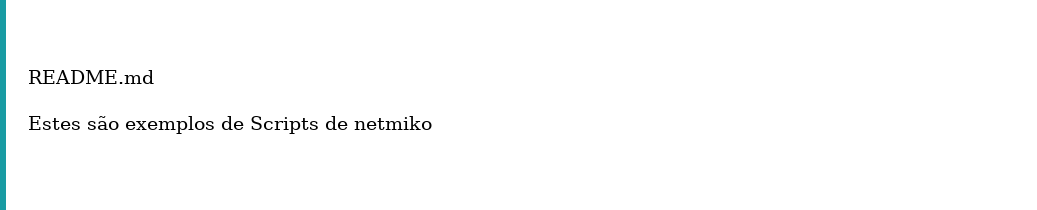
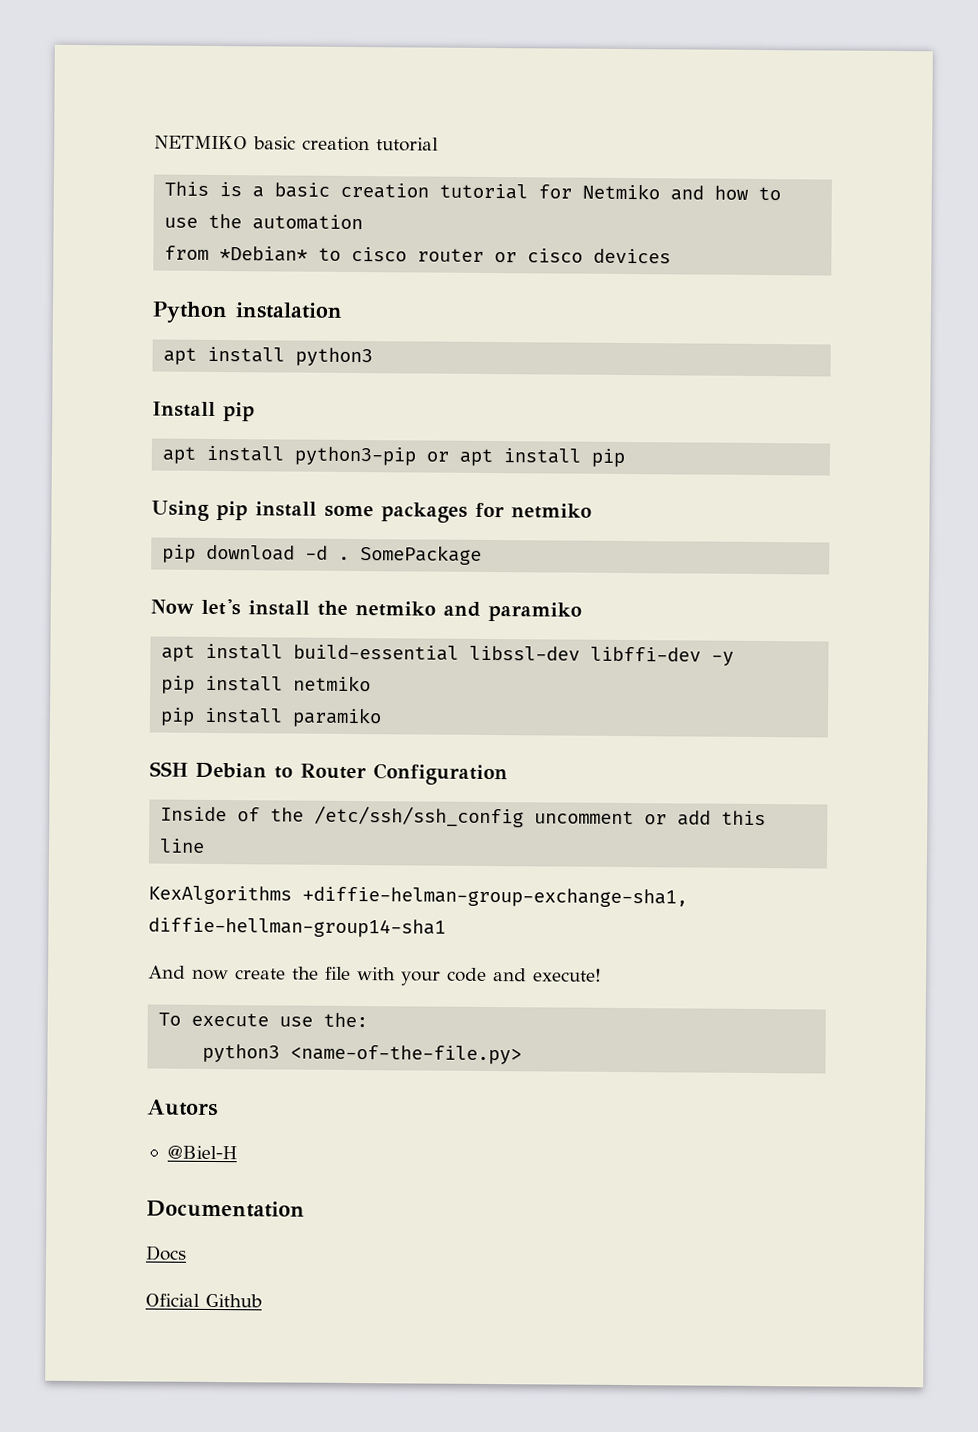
[28,70,154,84] [28,116,432,134] README.md // Estes são exemplos de Scripts de netmiko -> [154,135,439,152] [164,181,782,201] [164,213,364,231] [164,245,672,264] [152,301,343,324] [163,346,374,367] [152,401,255,422] [162,445,626,467] [151,500,592,523] [162,544,483,565] [150,598,582,622] [161,643,735,666] [161,675,372,694] [160,707,383,728] [149,761,508,786] [160,805,767,828] [159,838,206,853] [148,885,688,908] [148,917,446,938] [148,965,602,986] [158,1012,369,1028] [202,1043,523,1065] [147,1099,218,1117] [166,1145,237,1160] [146,1200,305,1218] [145,1245,187,1261] [145,1293,262,1308] NETMIKO basic creation tutorial // This is a basic creation tutorial for Netmiko and how to use the automation // from *Debian* to cisco router or cisco devices // Python instalation // apt install python3 // Install pip // apt install python3-pip or apt install pip // Using pip install some packages for netmiko // pip download -d . SomePackage // Now let's install the netmiko and paramiko // apt install build-essential libssl-dev libffi-dev -y // pip install netmiko // pip install paramiko // SSH Debian to Router Configuration // Inside of the /etc/ssh/ssh_config uncomment or add this line // KexAlgorithms +diffie-helman-group-exchange-sha1, diffie-hellman-group14-sha1 // And now create the file with your code and execute! // To execute use the: // python3 <name-of-the-file.py> // Autors // @Biel-H // Documentation // Docs // Oficial Github

